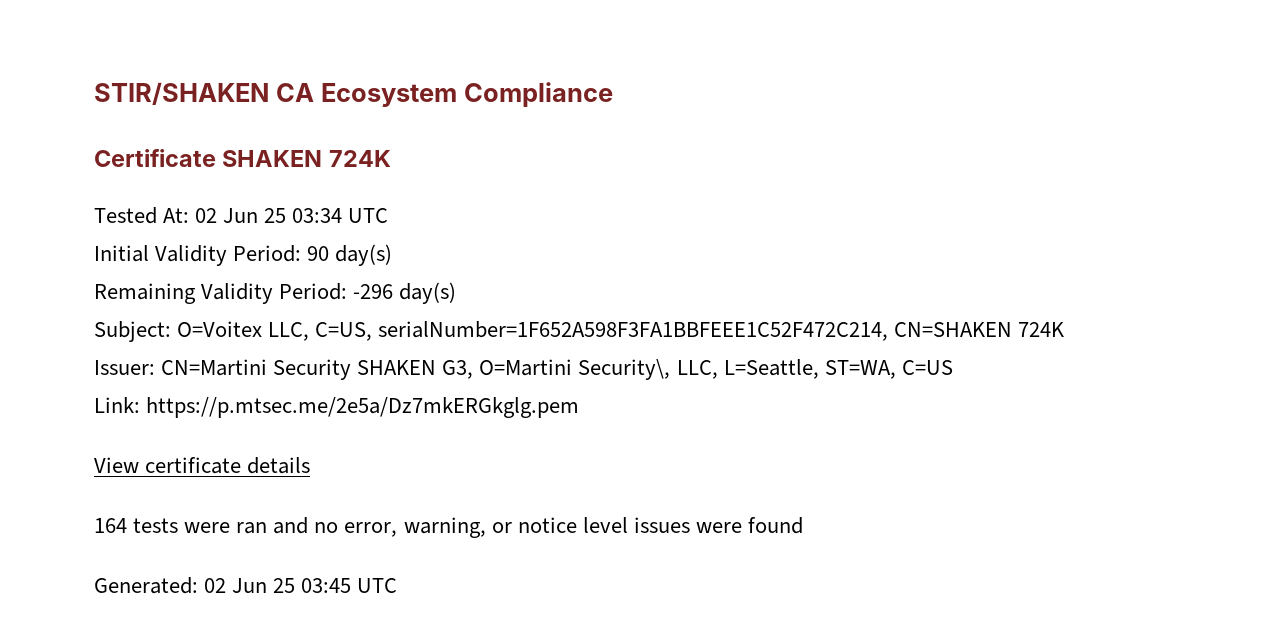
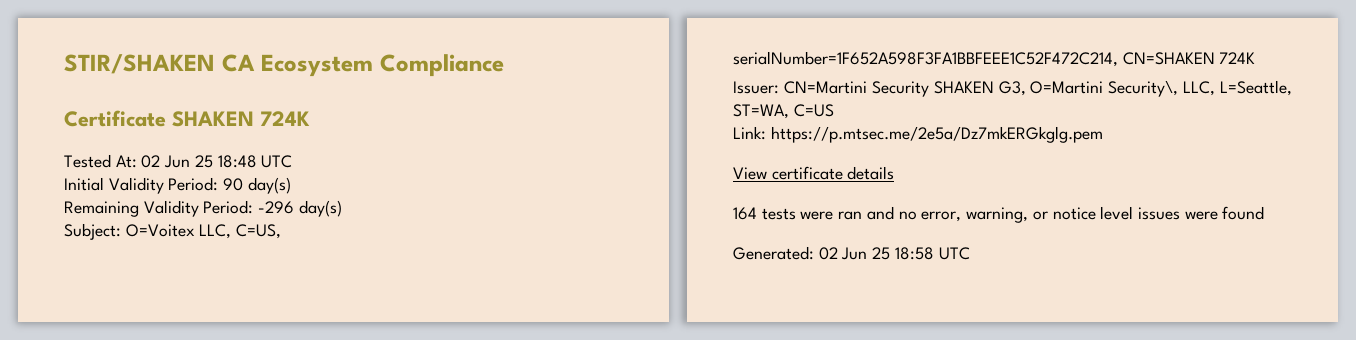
[292,208,343,223] 03:34 -> [217,155,257,168] 18:48
[301,578,352,593] 03:45 -> [894,247,934,260] 18:58

